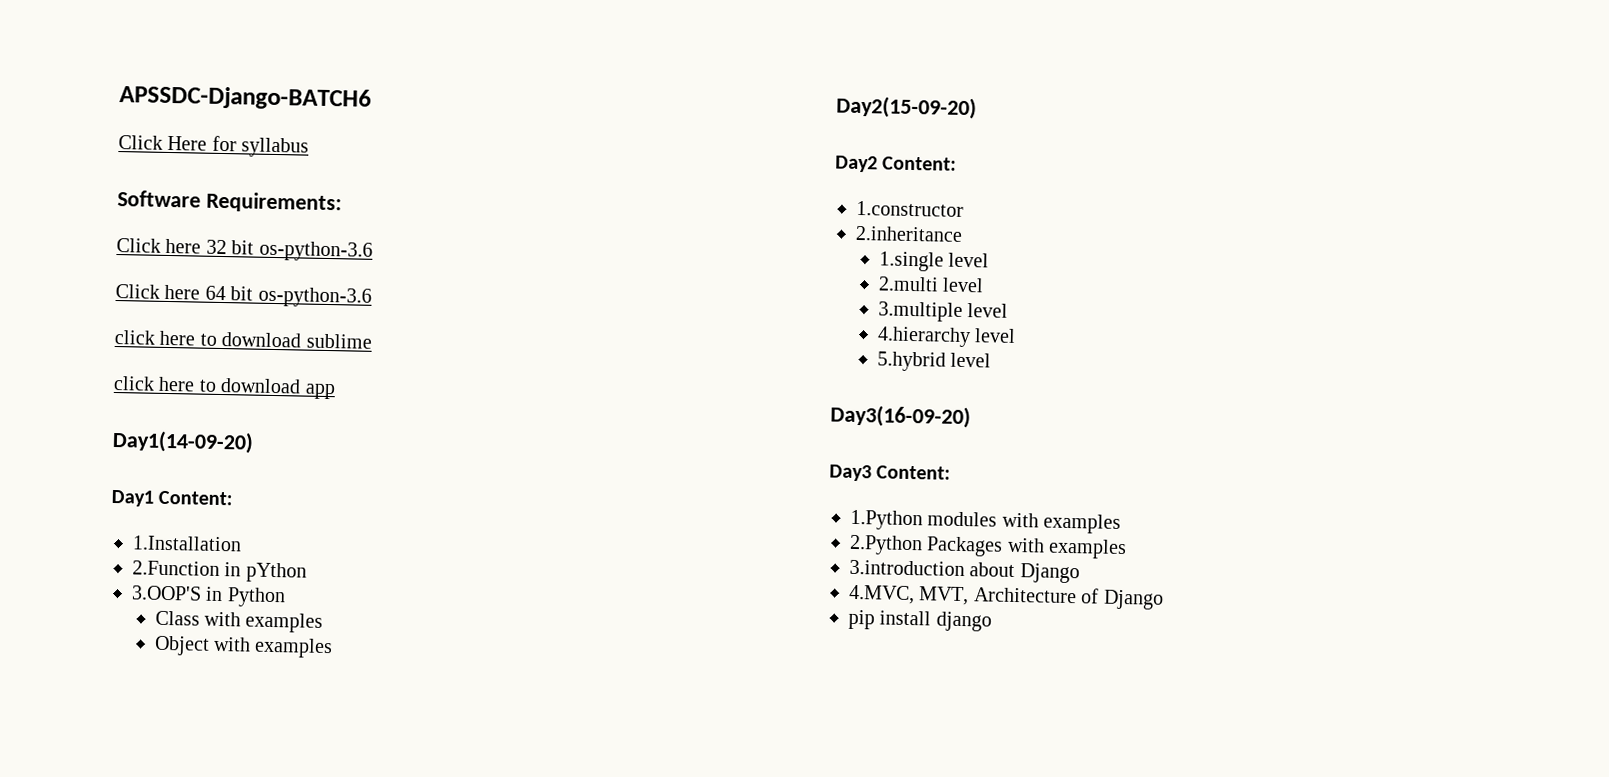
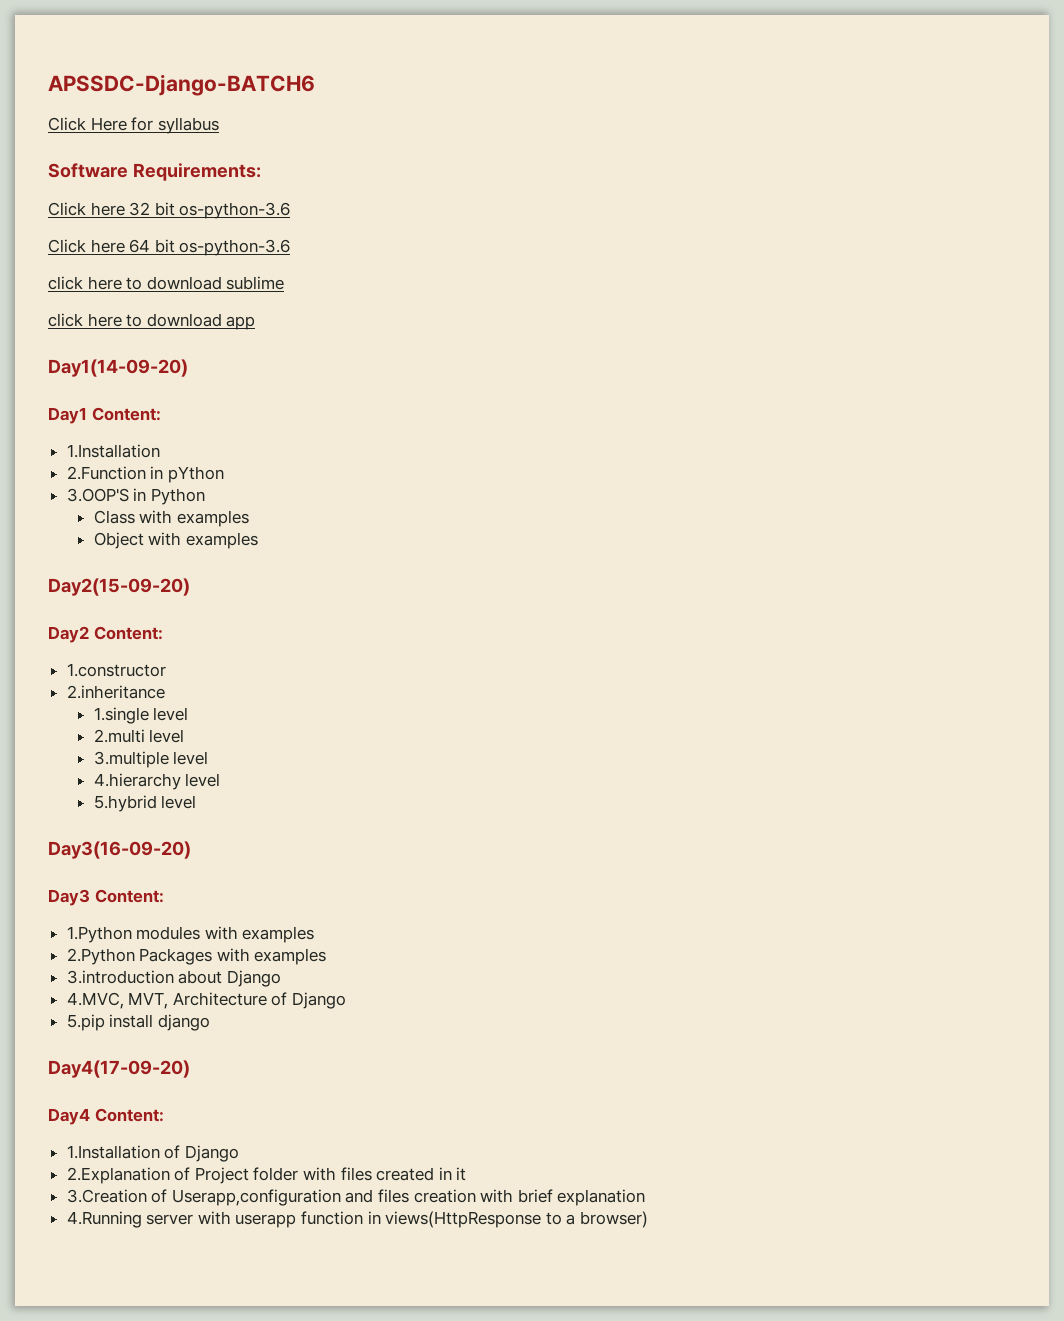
[848,609,875,630] pip -> [66,1014,105,1031] 5.pip
(992, 621) none -> [48,1060,190,1078] [48,1108,164,1125] [66,1145,239,1162] [66,1167,467,1184] [66,1189,646,1206] [66,1211,649,1228] // Day4(17-09-20) // Day4 Content: // 1.Installation of Django // 2.Explanation of Project folder with files created in it // 3.Creation of Userapp,configuration and files creation with brief explanation // 4.Running server with userapp function in views(HttpResponse to a browser)

